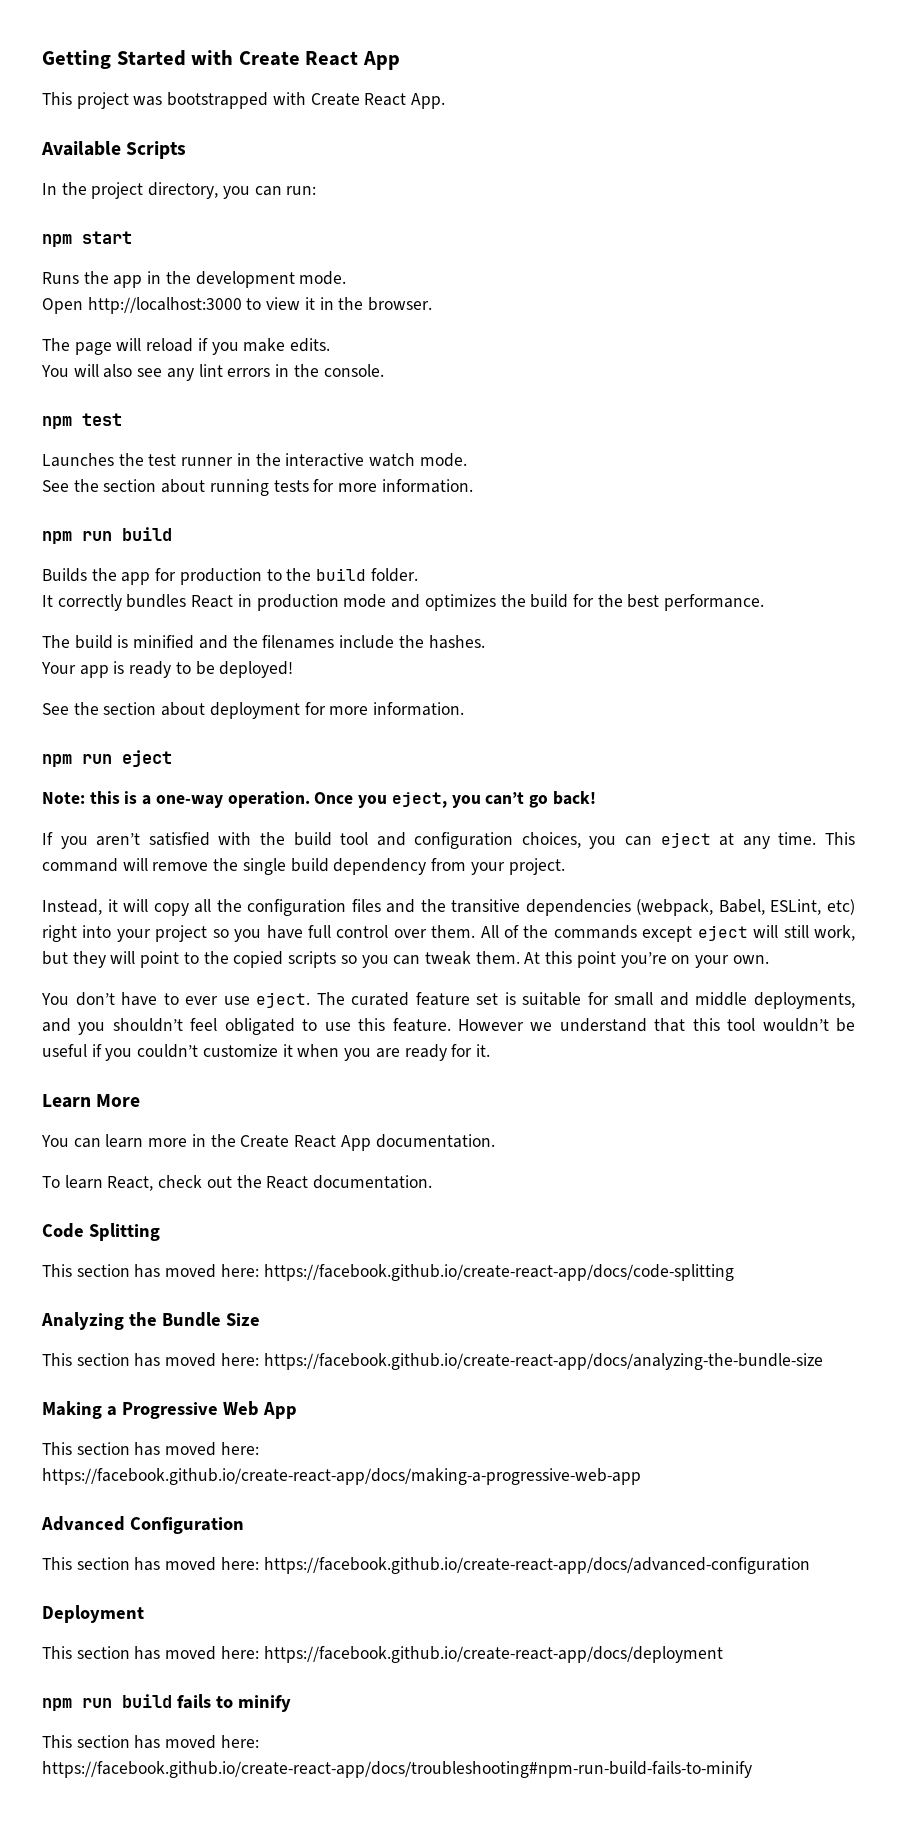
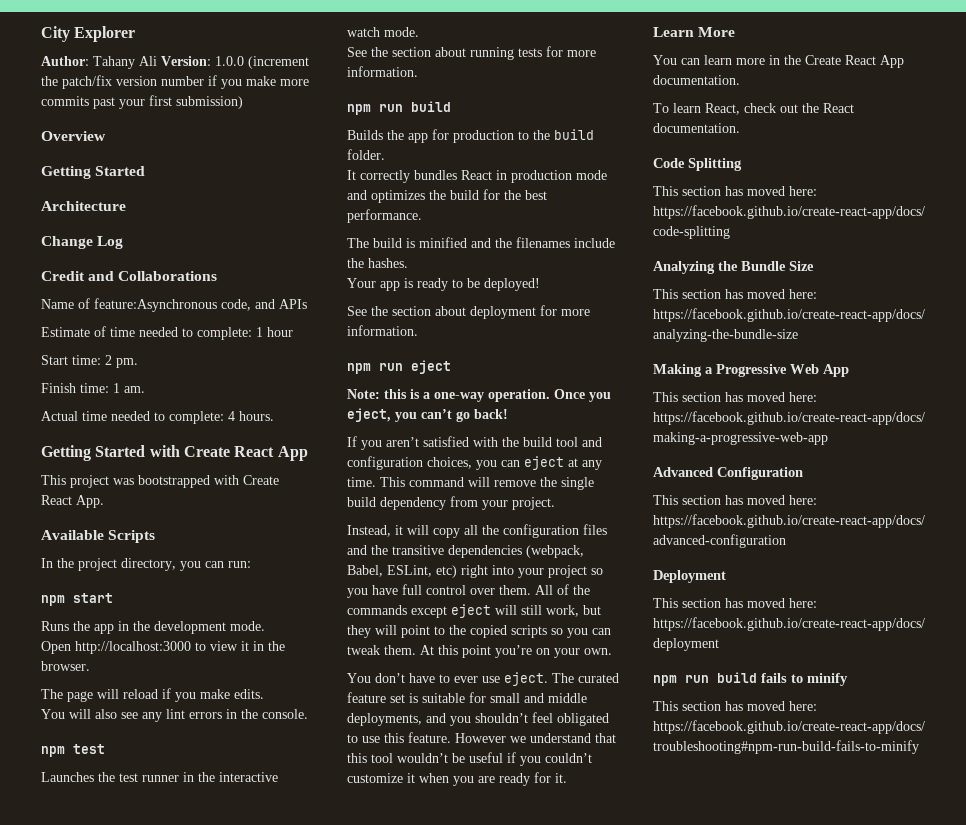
(42, 59) none -> [41,26,136,42] [41,56,309,69] [41,75,309,89] [41,95,243,109] [41,131,106,141] [41,166,146,179] [41,201,126,211] [41,236,124,249] [41,271,218,281] [41,298,307,312] [41,326,293,340] [41,355,138,368] [41,383,145,393] [41,411,274,424] City Explorer // Author: Tahany Ali Version: 1.0.0 (increment the patch/fix version number if you make more commits past your first submission) // Overview // Getting Started // Architecture // Change Log // Credit and Collaborations // Name of feature:Asynchronous code, and APIs // Estimate of time needed to complete: 1 hour // Start time: 2 pm. // Finish time: 1 am. // Actual time needed to complete: 4 hours. //

